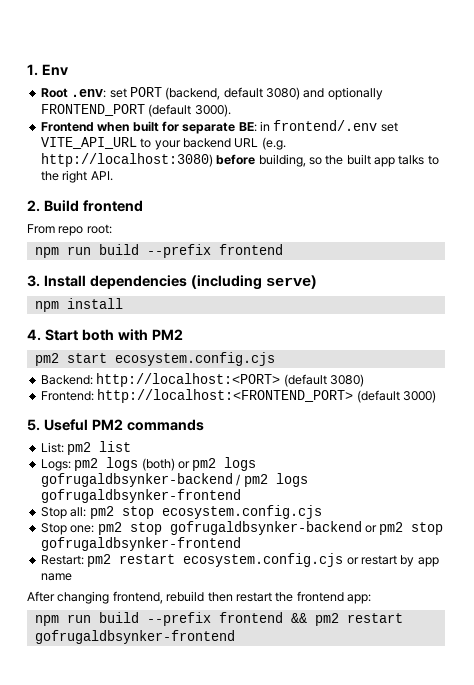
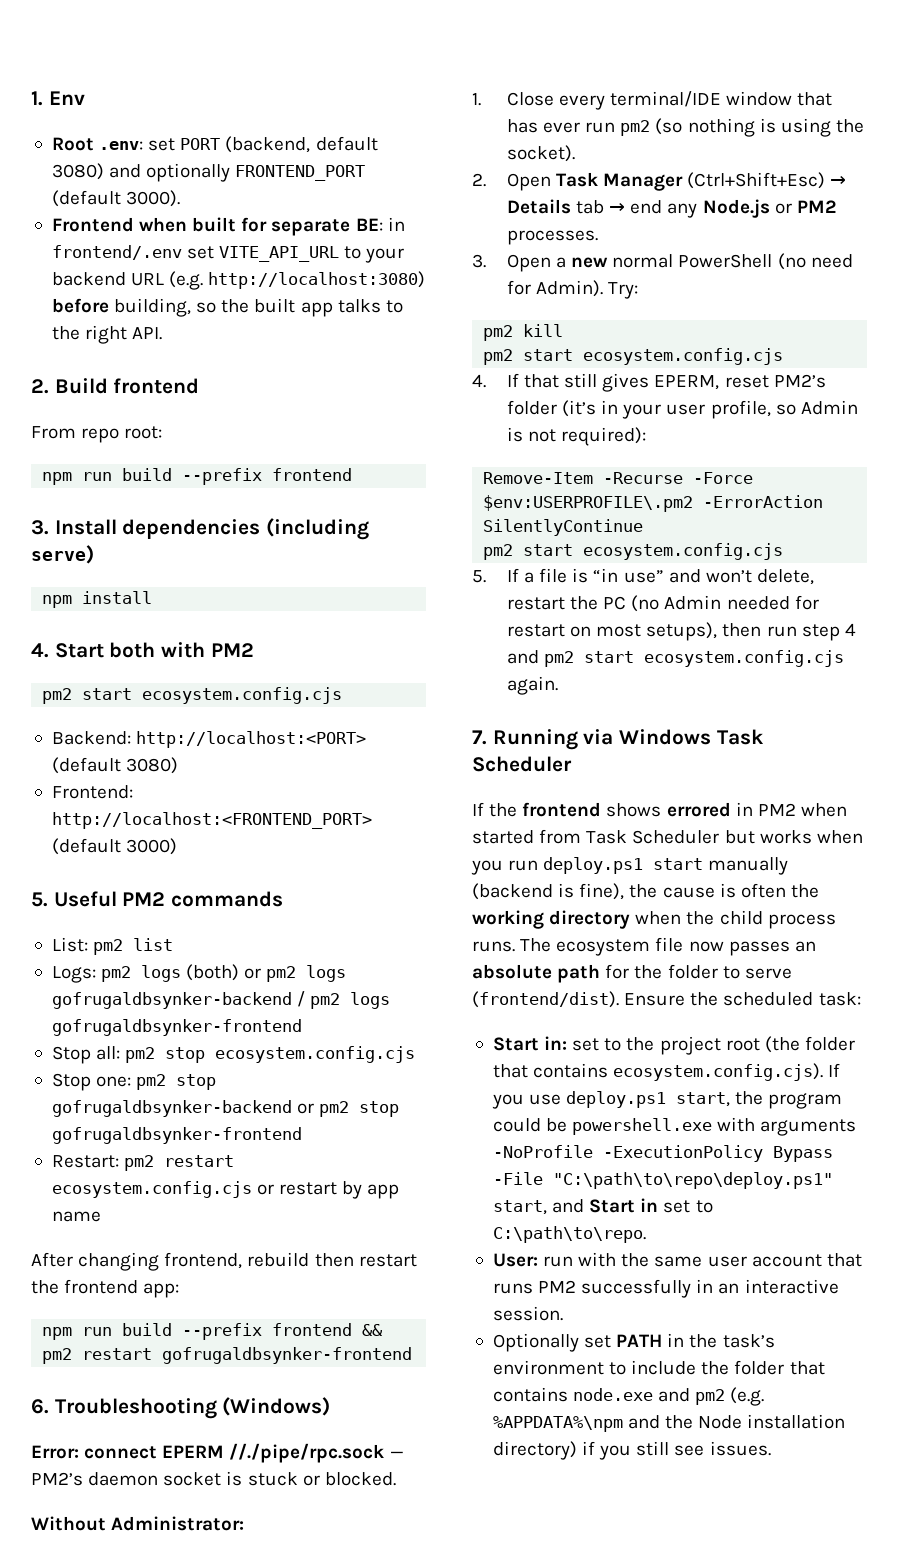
(235, 637) none -> [31,1397,331,1419] [31,1443,404,1463] [31,1471,396,1486] [31,1516,245,1531] [472,91,833,110] [506,118,864,137] [506,145,575,162] [472,172,847,191] [506,199,837,218] [506,230,598,245] [472,253,853,272] [506,280,639,299] [483,324,564,341] [483,348,784,365] [472,373,826,392] [506,400,858,419] [506,427,647,446] [483,472,754,484] [483,495,824,512] [483,519,644,536] [483,543,784,560] [472,568,814,585] [506,595,819,612] [506,622,856,641] [506,650,844,667] [506,676,558,695] [472,729,764,750] [472,756,572,772] [472,802,847,817] [472,829,863,844] [471,857,789,875] [472,883,819,900] [472,910,836,929] [472,937,816,956] [472,964,792,983] [472,991,861,1008] [492,1036,855,1055] [492,1063,841,1081] [491,1091,843,1109] [492,1117,857,1136] [492,1145,833,1162] [492,1172,833,1189] [492,1198,713,1215] [492,1226,646,1243] [492,1252,862,1267] [492,1279,839,1298] [492,1306,563,1321] [492,1333,775,1352] [492,1360,825,1375] [492,1387,765,1406] [492,1414,846,1432] [492,1441,771,1460] // 6. Troubleshooting (Windows) // Error: connect EPERM //./pipe/rpc.sock — PM2’s daemon socket is stuck or blocked. // Without Administrator: // 1. Close every terminal/IDE window that has ever run pm2 (so nothing is using the socket). // 2. Open Task Manager (Ctrl+Shift+Esc) → Details tab → end any Node.js or PM2 processes. // 3. Open a new normal PowerShell (no need for Admin). Try: // pm2 kill // pm2 start ecosystem.config.cjs // 4. If that still gives EPERM, reset PM2’s folder (it’s in your user profile, so Admin is not required): // Remove-Item -Recurse -Force $env:USERPROFILE\.pm2 -ErrorAction SilentlyContinue // pm2 start ecosystem.config.cjs // 5. If a file is “in use” and won’t delete, restart the PC (no Admin needed for restart on most setups), then run step 4 and pm2 start ecosystem.config.cjs again. // 7. Running via Windows Task Scheduler // If the frontend shows errored in PM2 when started from Task Scheduler but works when you run deploy.ps1 start manually (backend is fine), the cause is often the working directory when the child process runs. The ecosystem file now passes an absolute path for the folder to serve (frontend/dist). Ensure the scheduled task: // Start in: set to the project root (the folder that contains ecosystem.config.cjs). If you use deploy.ps1 start, the program could be powershell.exe with arguments -NoProfile -ExecutionPolicy Bypass -File "C:\path\to\repo\deploy.ps1" start, and Start in set to C:\path\to\repo. // User: run with the same user account that runs PM2 successfully in an interactive session. // Optionally set PATH in the task’s environment to include the folder that contains node.exe and pm2 (e.g. %APPDATA%\npm and the Node installation directory) if you still see issues.

